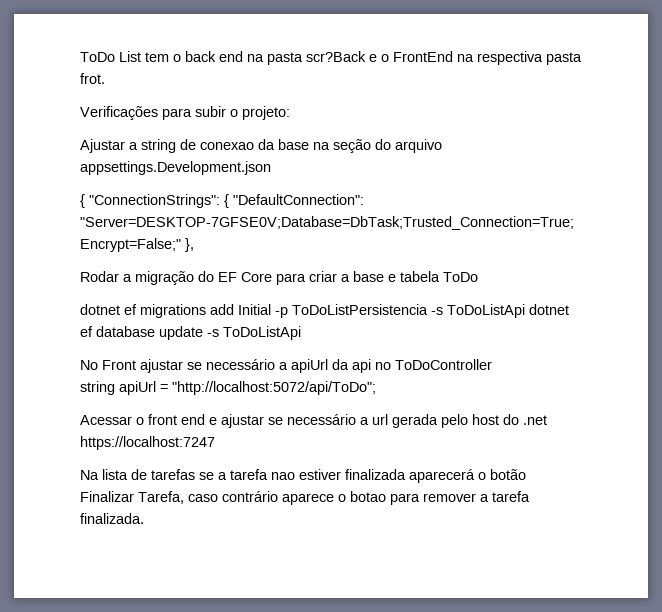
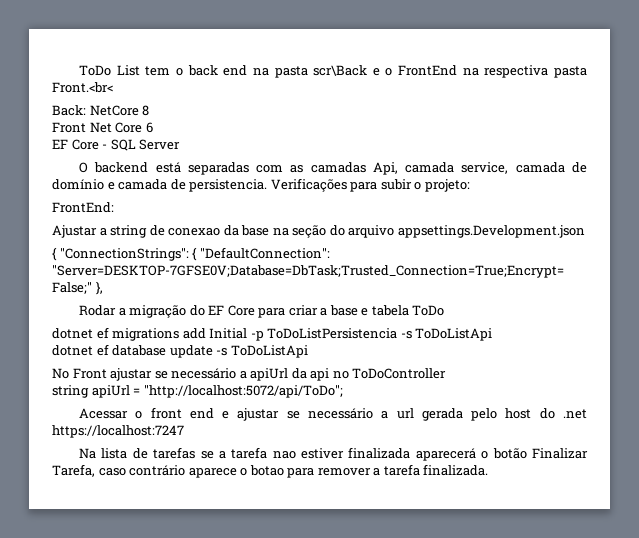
[306,51,366,62] scr?Back -> [313,65,368,76] scr\Back
[80,73,105,84] frot. // -> [52,82,113,93] [52,105,150,116] [52,122,153,133] [52,139,181,151] [79,162,588,175] [52,179,268,192] Front.<br< // Back: NetCore 8 // Front Net Core 6 // EF Core - SQL Server // O backend está separadas com as camadas Api, camada service, camada de domínio e camada de persistencia.
(290, 113) none -> [52,202,114,213] // FrontEnd:
(525, 311) none -> (493, 334) //

